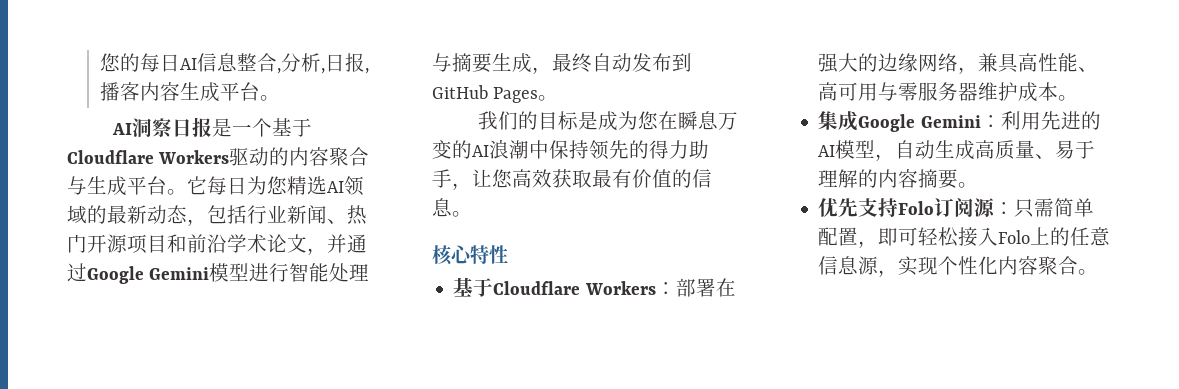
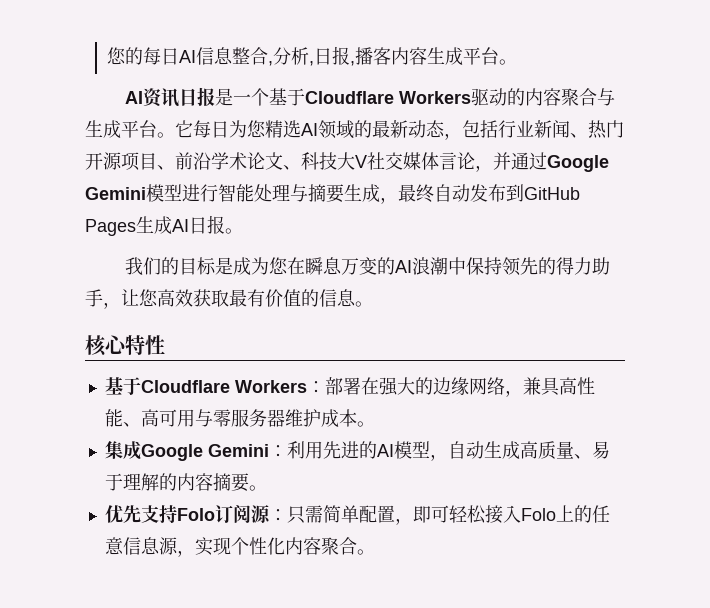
[131,118,172,138] 洞察 -> [143,88,180,107] 资讯
[167,234,187,253] 和 -> [157,165,175,170] 、
(307, 243) none -> [283,152,475,170] 、科技大V社交媒体言论
(539, 95) none -> [136,215,225,234] 生成AI日报

